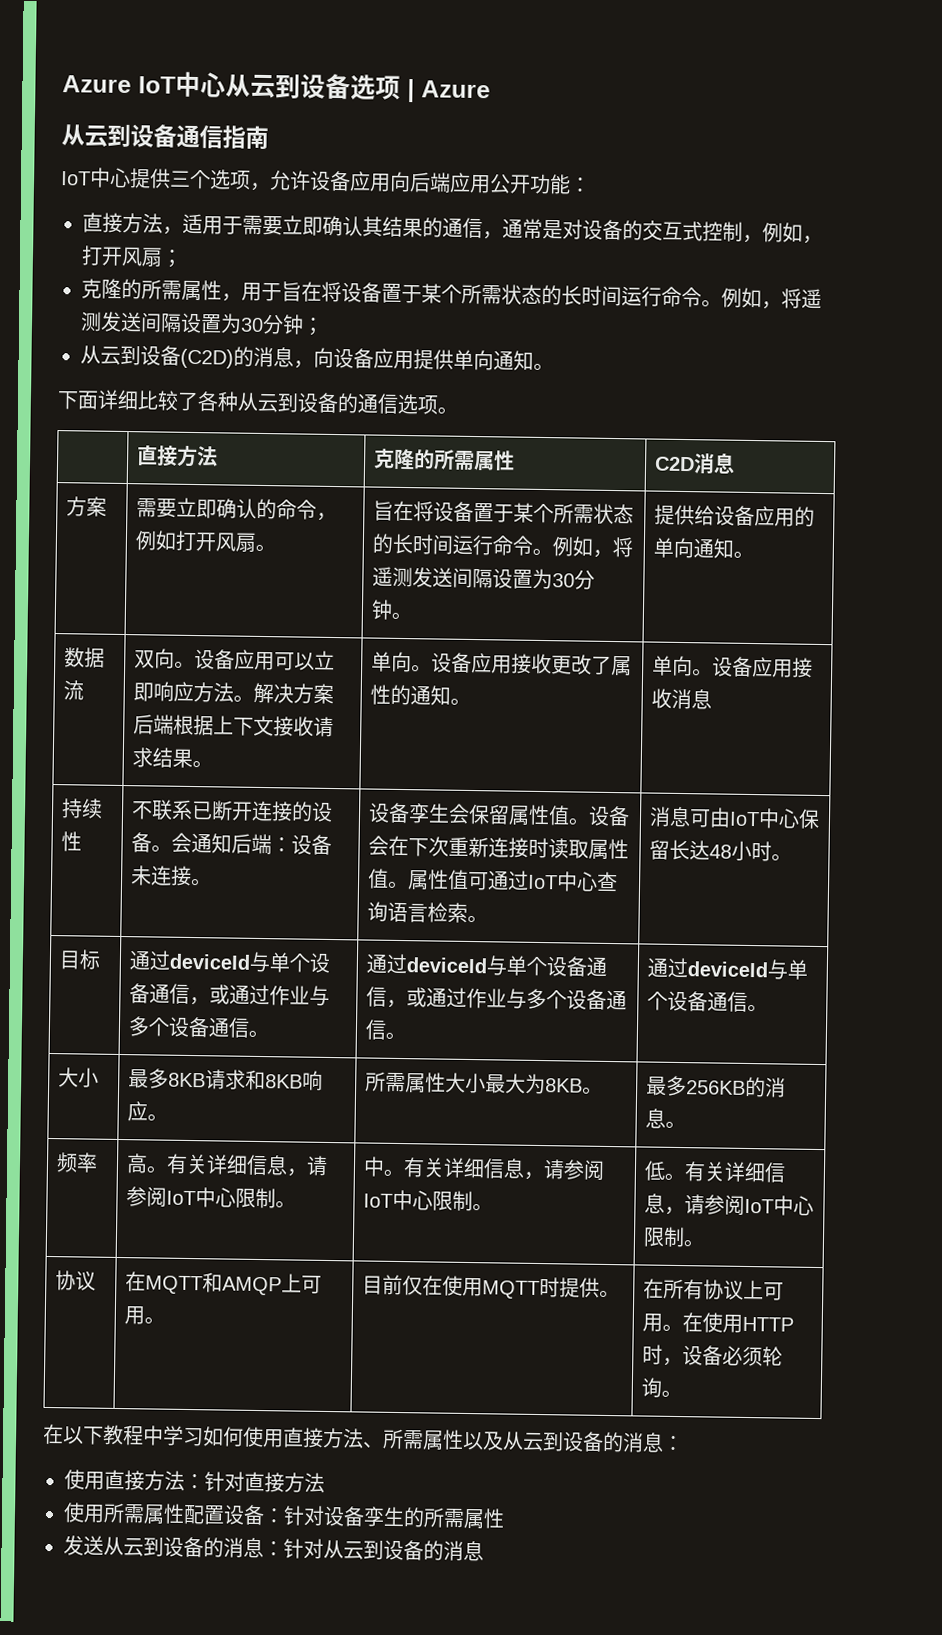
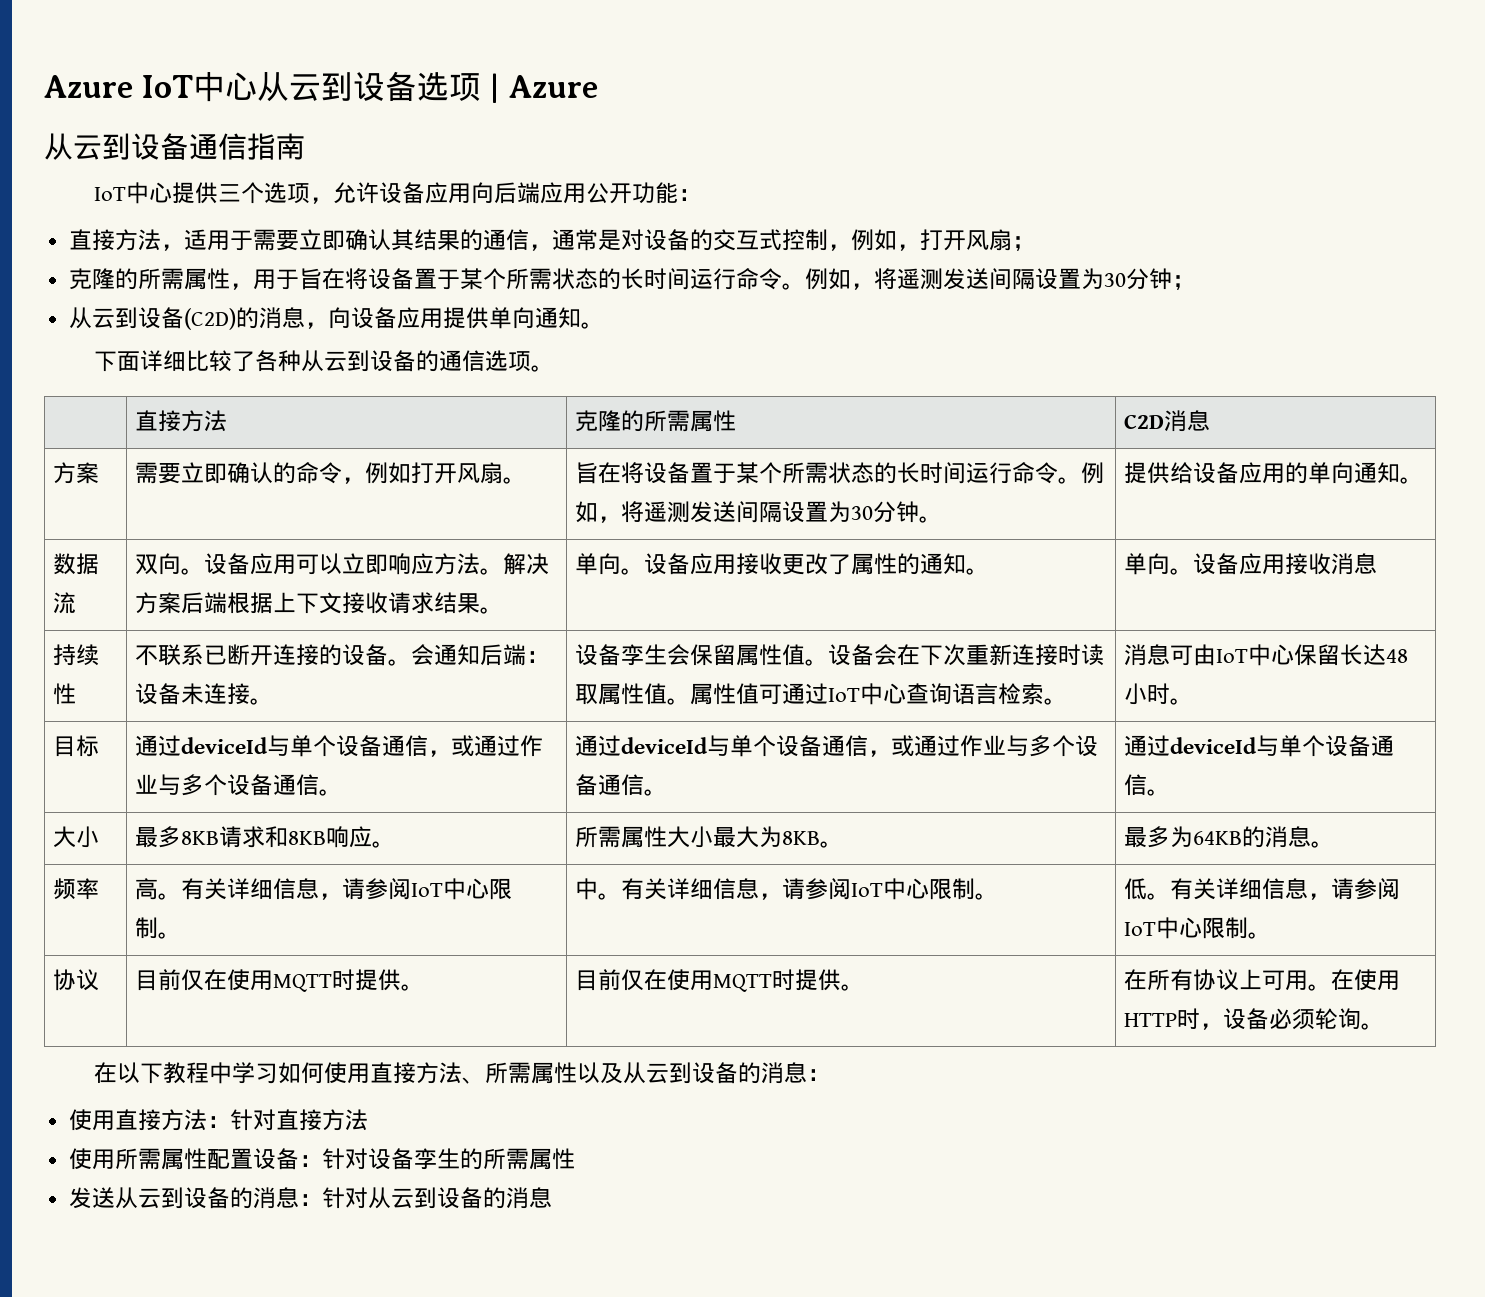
[686,1080,747,1095] 256KB -> [1170,826,1243,848] 为64KB
[125,1271,323,1296] [124,1306,146,1325] 在MQTT和AMQP上可用 -> [135,969,402,992] 目前仅在使用MQTT时提供

